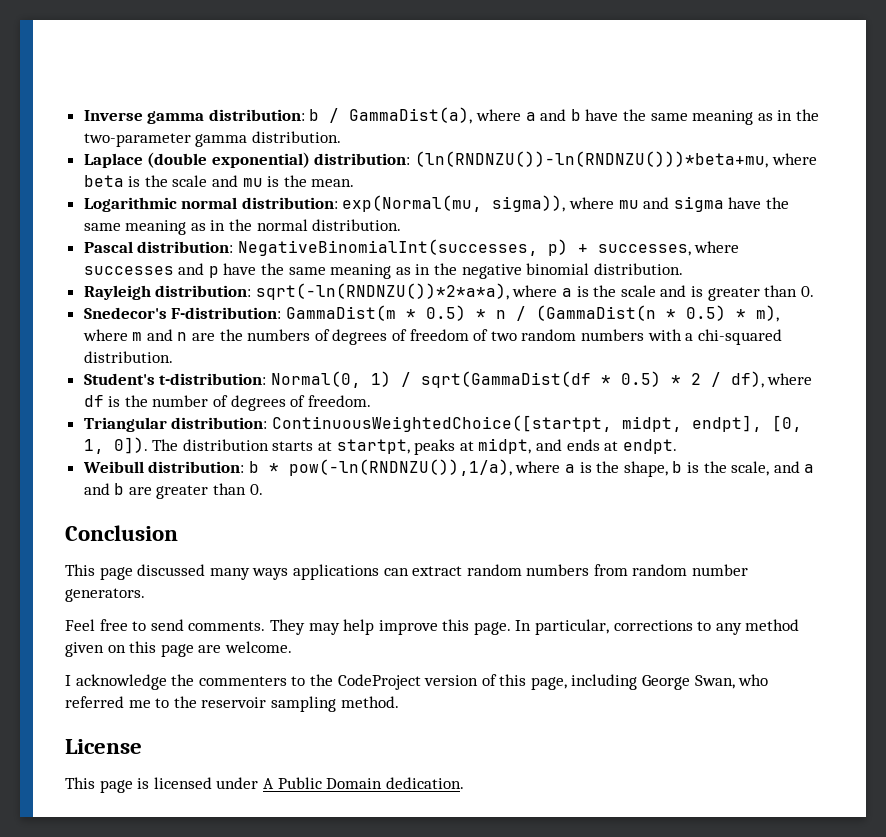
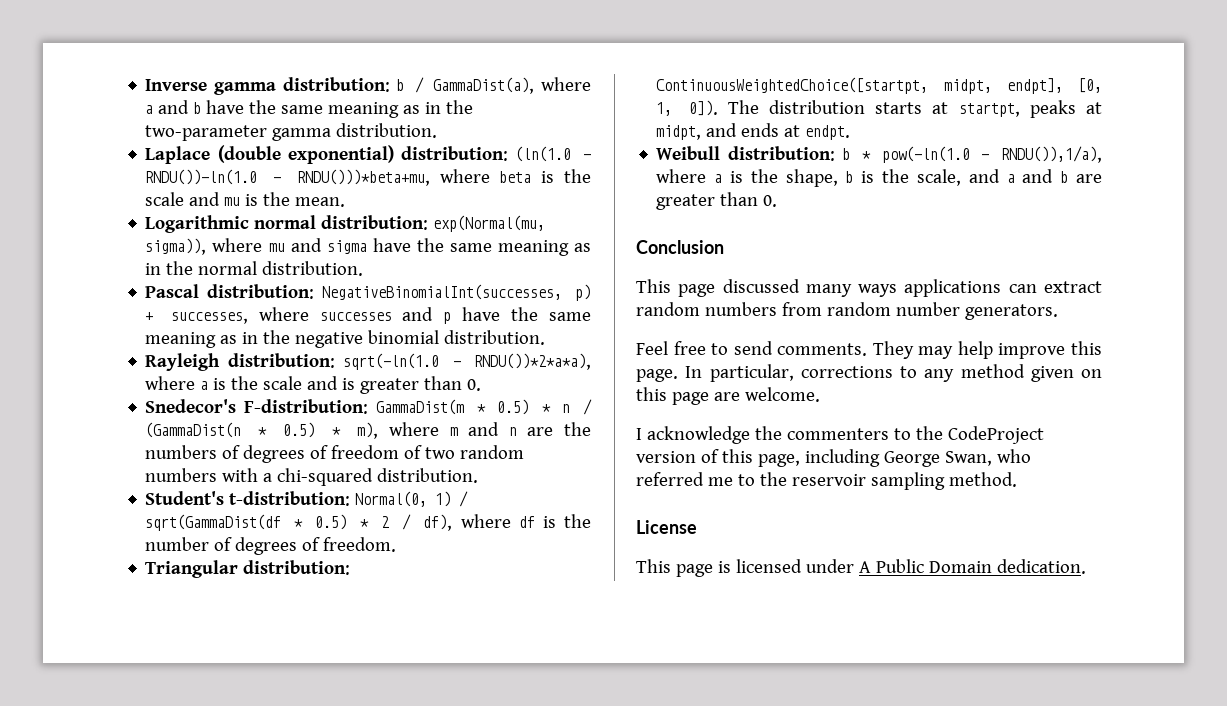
[415,151,769,168] (ln(RNDNZU())-ln(RNDNZU()))*beta+mu, -> [515,146,591,162] [145,169,430,186] (ln(1.0 - RNDU())-ln(1.0 - RNDU()))*beta+mu,
[255,283,509,300] sqrt(-ln(RNDNZU())*2*a*a), -> [343,353,591,370] sqrt(-ln(1.0 - RNDU())*2*a*a),
[288,459,512,476] pow(-ln(RNDNZU()),1/a), -> [881,146,1102,163] pow(-ln(1.0 - RNDU()),1/a),

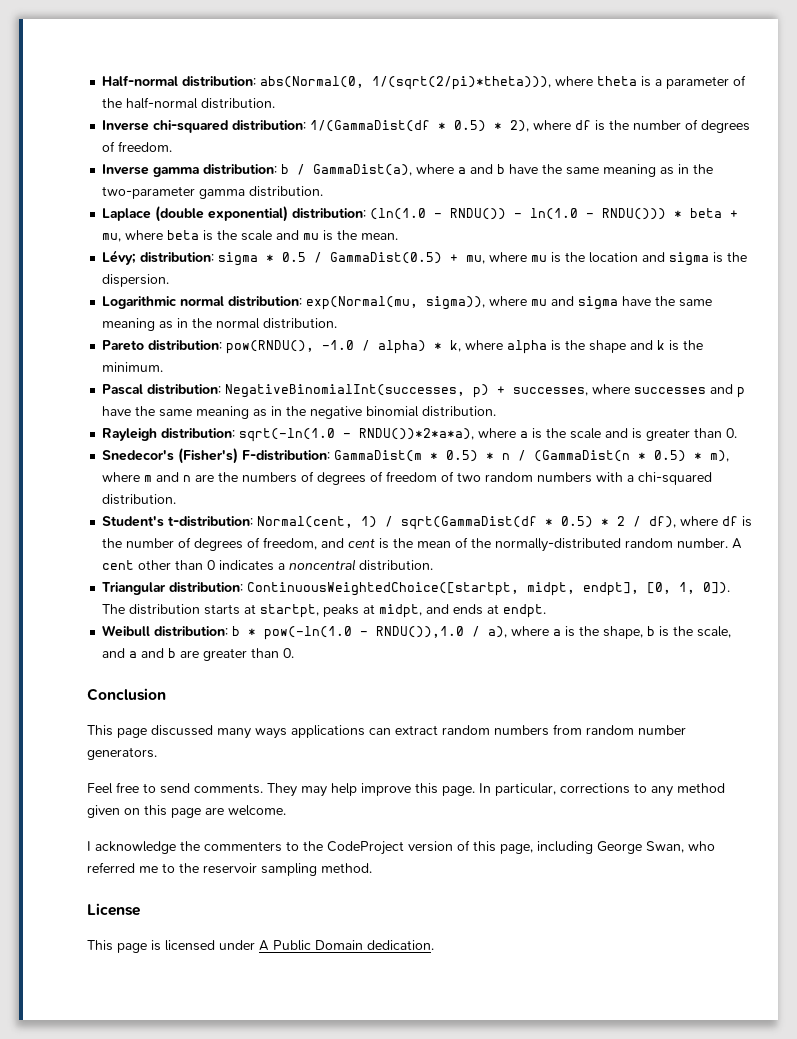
(145, 85) none -> [102,75,747,90] [102,97,276,109] [102,119,751,133] [102,141,173,152] Half-normal distribution: abs(Normal(0, 1/(sqrt(2/pi)*theta))), where theta is a parameter of the half-normal distribution. // Inverse chi-squared distribution: 1/(GammaDist(df * 0.5) * 2), where df is the number of degrees of freedom. //
[145,169,430,186] RNDU())-ln(1.0 - RNDU()))*beta+mu, -> [450,208,739,220] [102,233,122,242] RNDU()) - ln(1.0 - RNDU())) * beta + mu,
(346, 202) none -> [102,250,748,266] [102,274,170,287] // Lévy; distribution: sigma * 0.5 / GammaDist(0.5) + mu, where mu is the location and sigma is the dispersion.
(364, 268) none -> [102,340,704,354] [102,362,164,372] // Pareto distribution: pow(RNDU(), -1.0 / alpha) * k, where alpha is the shape and k is the minimum.
(237, 406) none -> [178,448,239,464] (Fisher's)
[355,491,428,507] Normal(0, -> [257,516,354,528] Normal(cent,
[323,537,397,552] freedom. -> [263,537,743,552] [102,559,434,571] freedom, and cent is the mean of the normally-distributed random number. A cent other than 0 indicates a noncentral distribution.
[1001,146,1102,163] RNDU()),1/a), -> [376,626,508,638] RNDU()),1.0 / a),

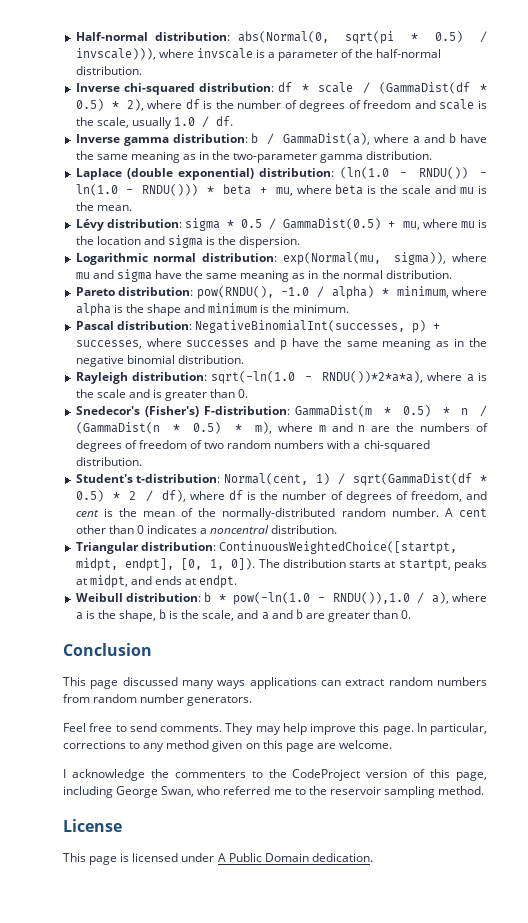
[372,76,638,90] 1/(sqrt(2/pi)*theta))), where theta -> [345,31,488,44] [75,48,253,60] sqrt(pi * 0.5) / invscale))), where invscale
[310,120,431,132] 1/(GammaDist(df -> [278,82,471,94] df * scale / (GammaDist(df
[118,141,173,152] freedom. -> [363,99,487,110] [75,116,233,129] freedom and scale is the scale, usually 1.0 / df.
[102,250,137,265] Lévy; -> [75,219,104,231] Lévy
[450,340,462,352] k, -> [396,286,449,298] minimum,
[657,340,666,350] k -> [208,303,258,313] minimum

